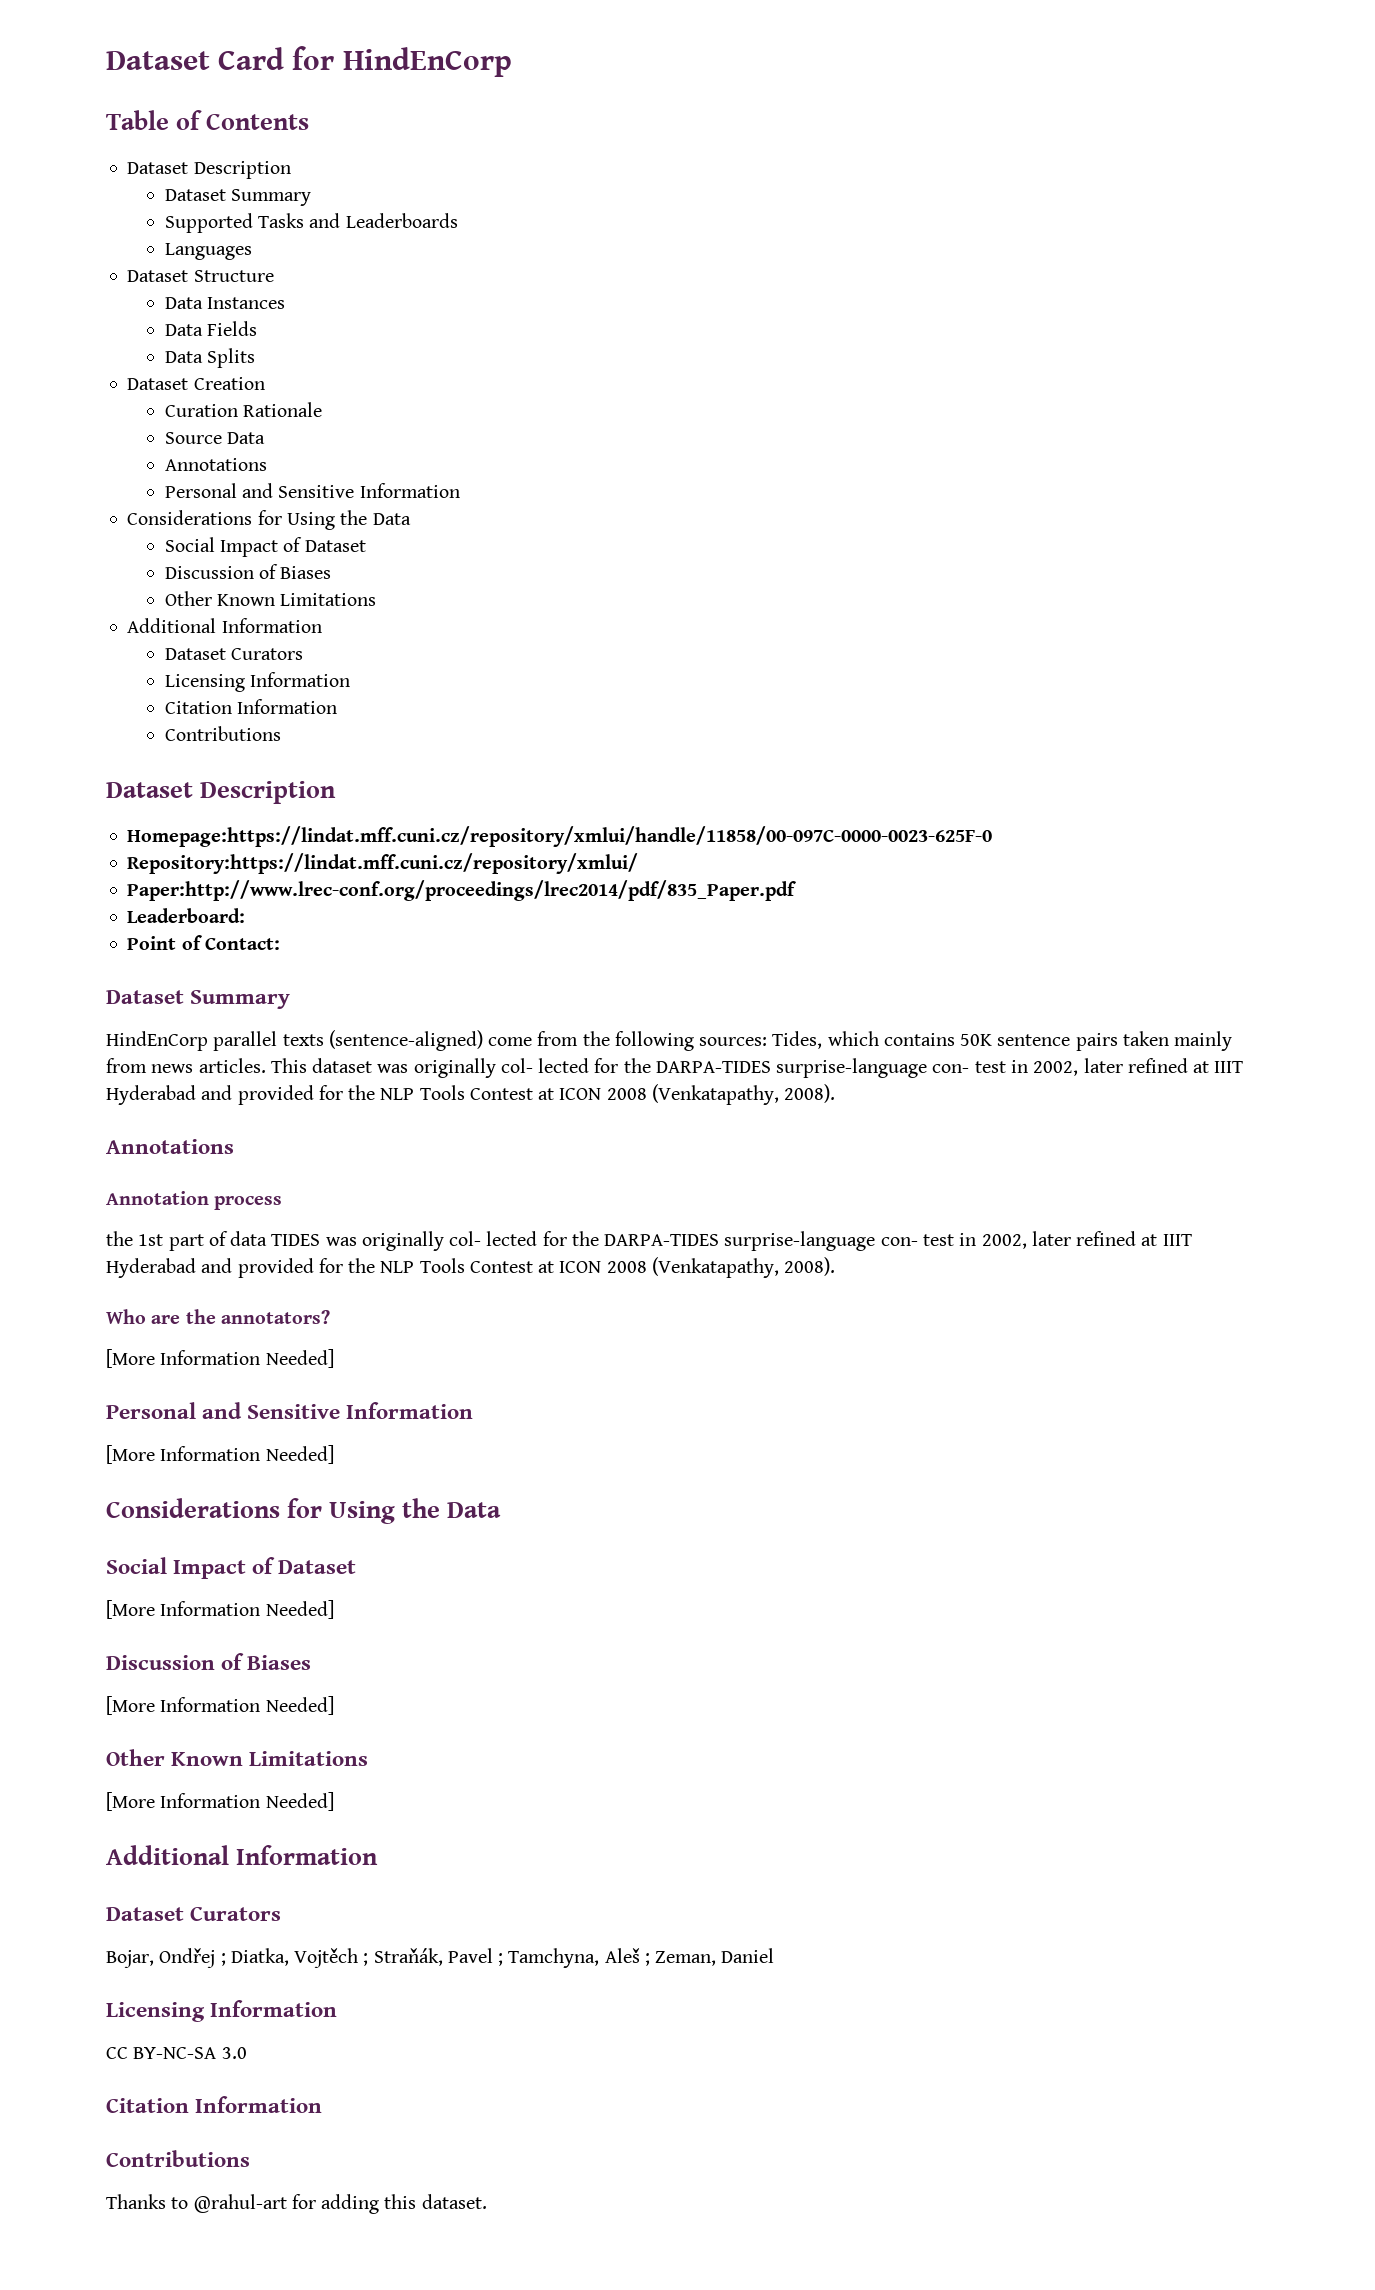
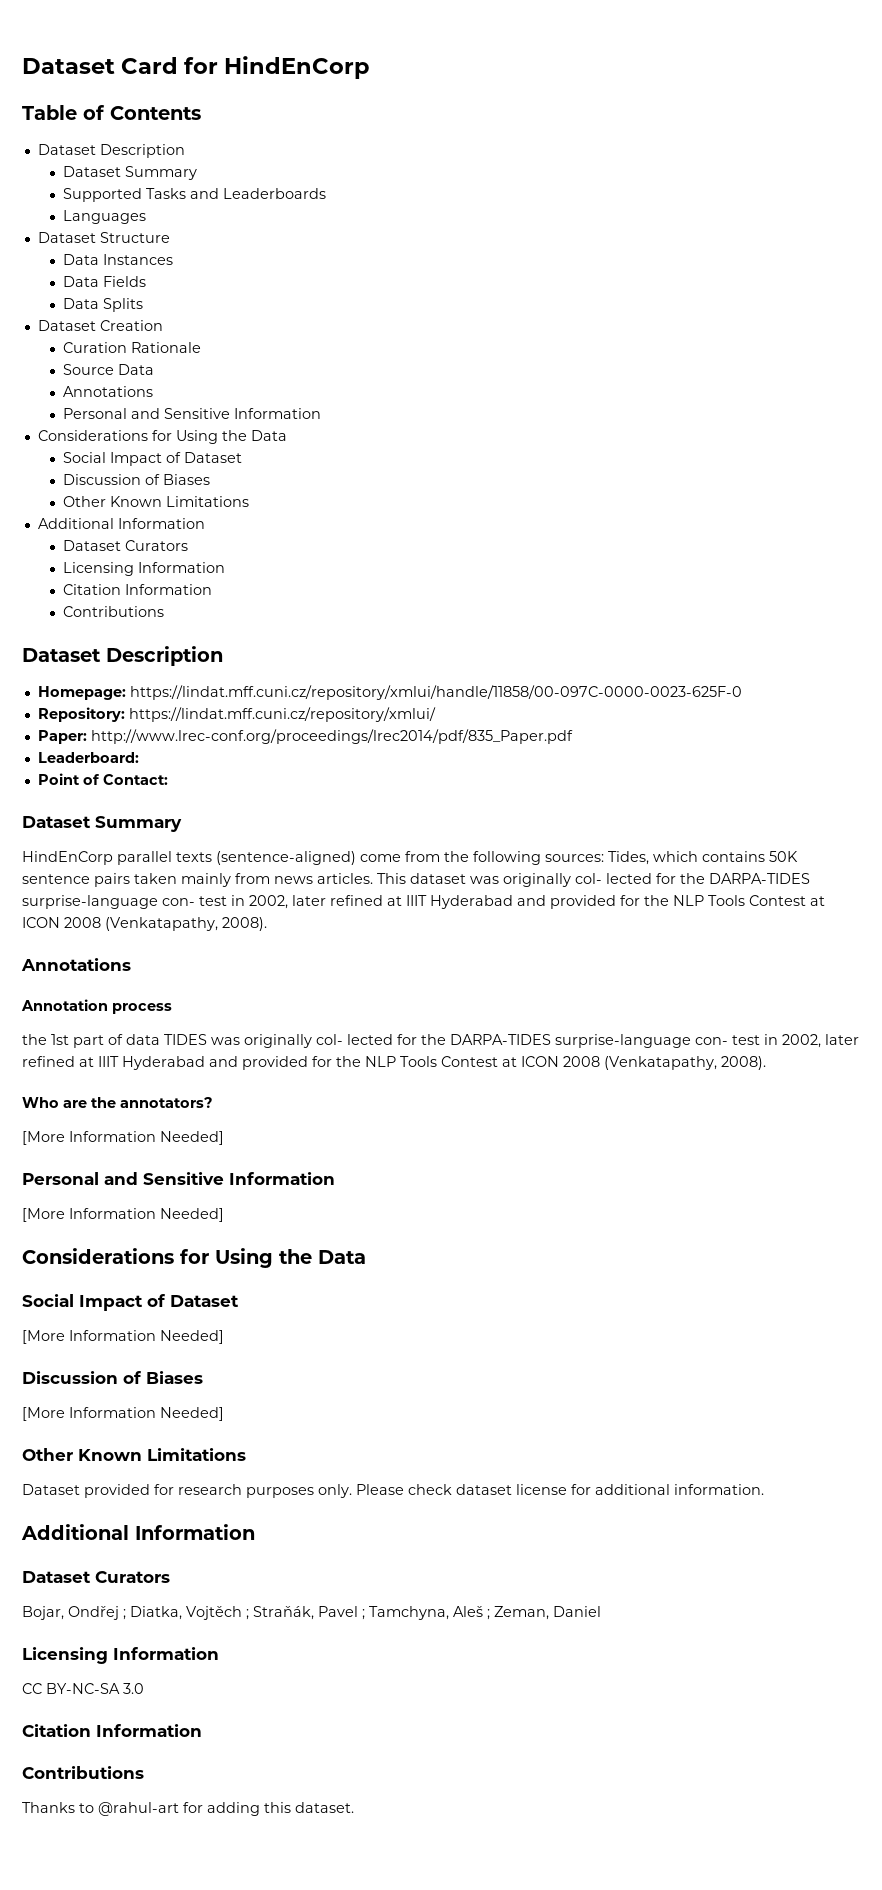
[127,826,993,847] [127,853,639,874] [127,880,797,901] Homepage:https://lindat.mff.cuni.cz/repository/xmlui/handle/11858/00-097C-0000-0023-625F-0 // Repository:https://lindat.mff.cuni.cz/repository/xmlui/ // Paper:http://www.lrec-conf.org/proceedings/lrec2014/pdf/835_Paper.pdf -> [37,685,742,700] [37,707,436,722] [37,729,573,744] Homepage: https://lindat.mff.cuni.cz/repository/xmlui/handle/11858/00-097C-0000-0023-625F-0 // Repository: https://lindat.mff.cuni.cz/repository/xmlui/ // Paper: http://www.lrec-conf.org/proceedings/lrec2014/pdf/835_Paper.pdf
[106,1792,334,1811] [More Information Needed] -> [22,1484,764,1498] Dataset provided for research purposes only. Please check dataset license for additional information.

